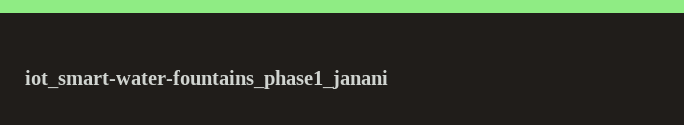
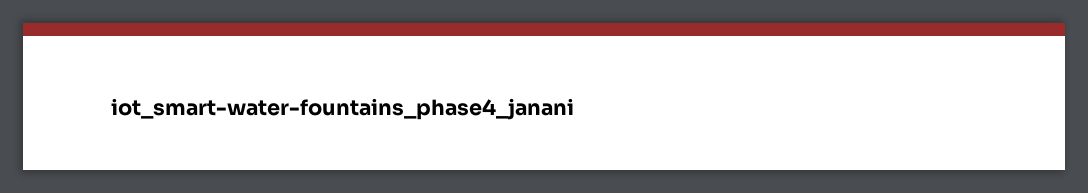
[25,70,388,89] iot_smart-water-fountains_phase1_janani -> [111,98,574,120] iot_smart-water-fountains_phase4_janani

